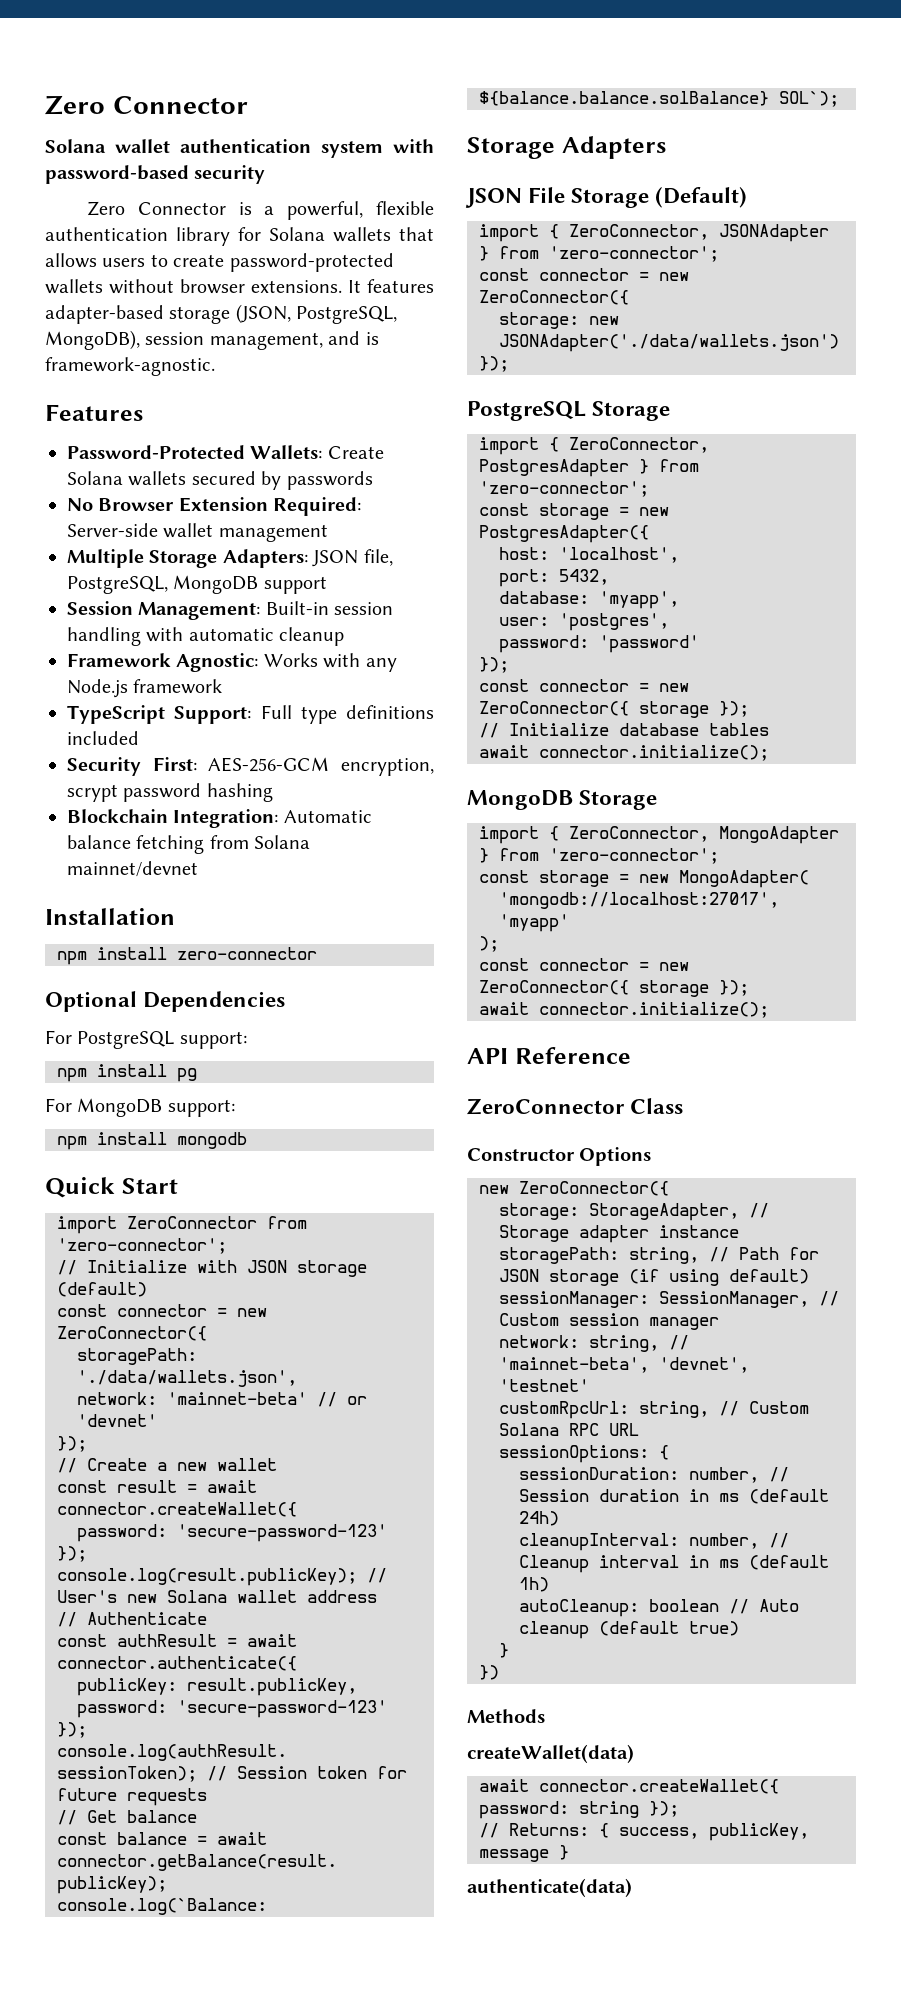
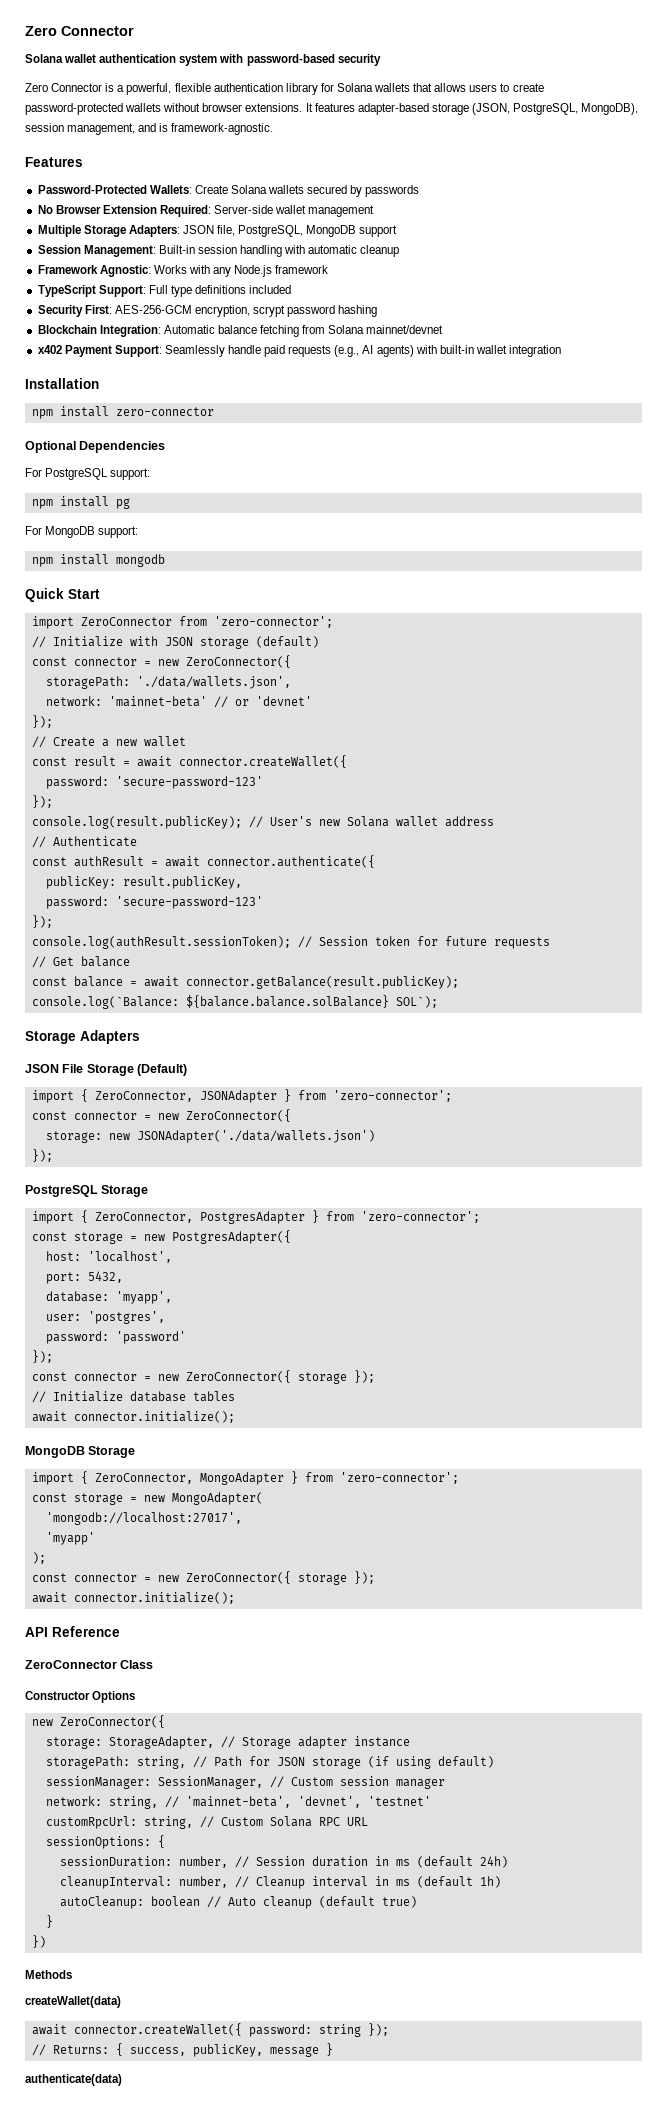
(198, 869) none -> [37,345,562,357] // x402 Payment Support: Seamlessly handle paid requests (e.g., AI agents) with built-in wallet integration

